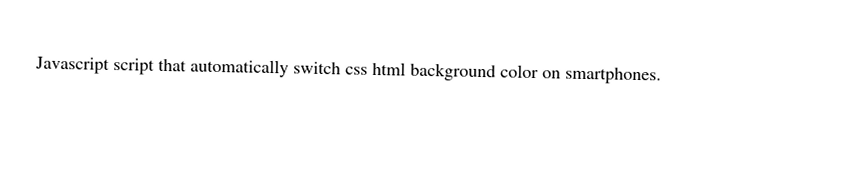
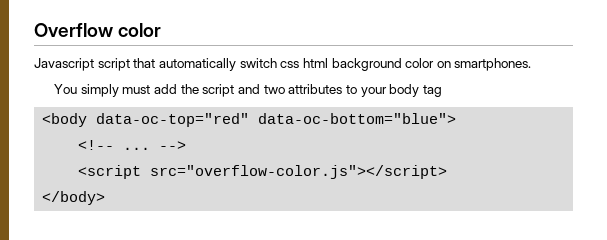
(35, 65) none -> [34,23,162,37] Overflow color //
(662, 75) none -> [54,84,442,97] [42,113,457,127] [78,140,187,150] [78,165,448,179] [42,191,106,205] // You simply must add the script and two attributes to your body tag // <body data-oc-top="red" data-oc-bottom="blue"> // <!-- ... --> // <script src="overflow-color.js"></script> // </body>

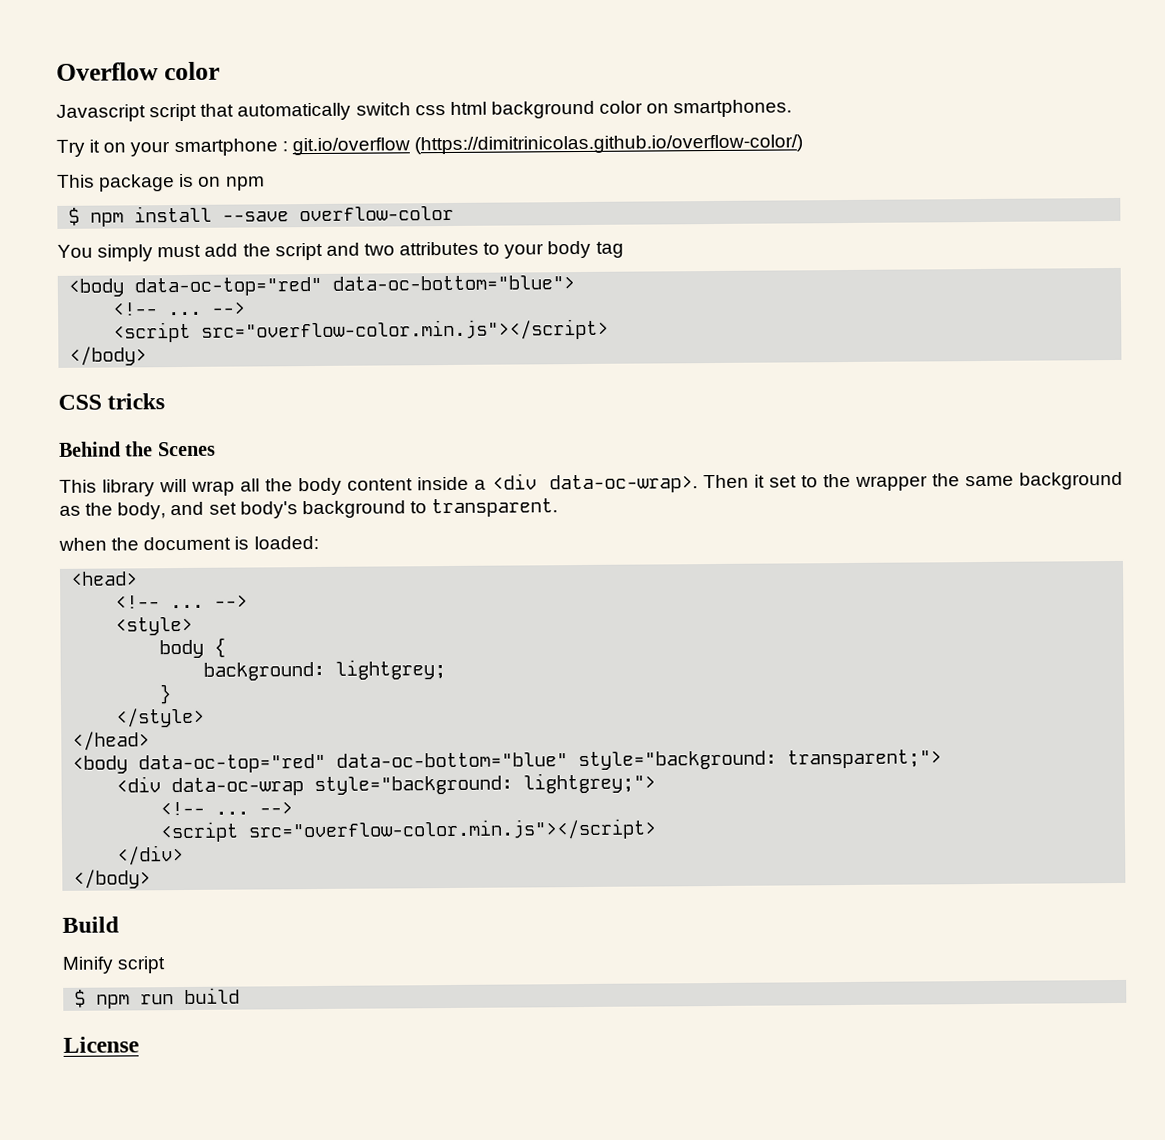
(532, 64) none -> [56,134,803,157] [57,173,265,192] [68,205,455,227] // Try it on your smartphone : git.io/overflow (https://dimitrinicolas.github.io/overflow-color/) // This package is on npm // $ npm install --save overflow-color
[150,165,448,179] [42,191,106,205] src="overflow-color.js"></script> // </body> -> [201,318,610,342] [69,346,148,366] [58,393,166,410] [59,441,216,457] [59,471,1123,497] [59,498,559,520] [58,535,319,551] [70,571,139,586] [115,594,249,609] [115,616,194,636] [159,637,227,659] [203,659,447,681] [159,684,172,705] [116,707,206,728] [72,731,151,751] [72,749,943,774] [116,772,657,797] [160,801,294,816] [160,818,658,843] [117,844,185,866] [73,869,152,889] [62,916,119,933] [62,956,167,974] [74,987,241,1009] [63,1036,139,1053] src="overflow-color.min.js"></script> // </body> // CSS tricks // Behind the Scenes // This library will wrap all the body content inside a <div data-oc-wrap>. Then it set to the wrapper the same background as the body, and set body's background to transparent. // when the document is loaded: // <head> // <!-- ... --> // <style> // body { // background: lightgrey; // } // </style> // </head> // <body data-oc-top="red" data-oc-bottom="blue" style="background: transparent;"> // <div data-oc-wrap style="background: lightgrey;"> // <!-- ... --> // <script src="overflow-color.min.js"></script> // </div> // </body> // Build // Minify script // $ npm run build // License

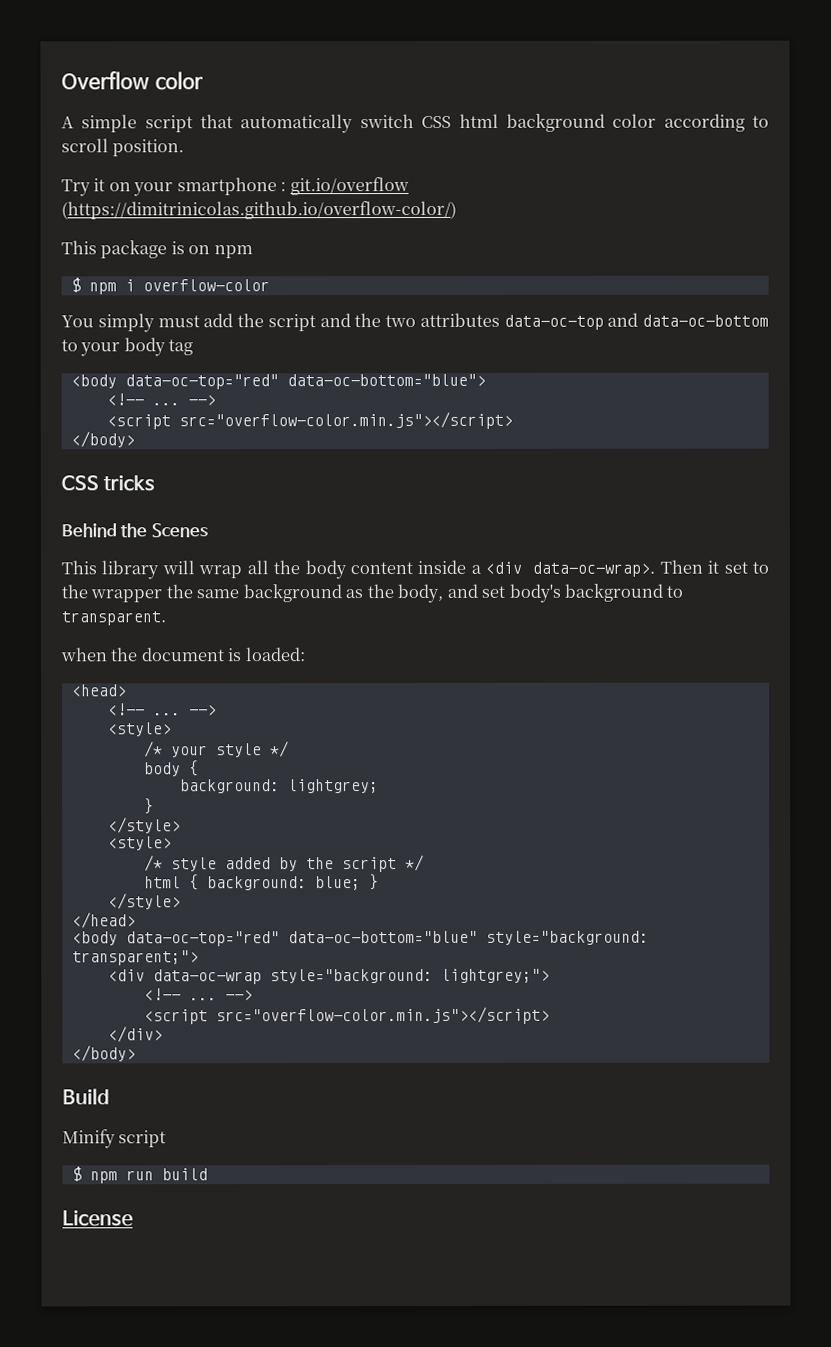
[56,104,146,122] Javascript -> [61,114,138,133] A simple
[414,105,446,116] css -> [421,115,452,128] CSS
[646,99,793,118] on smartphones. -> [663,113,770,132] [61,138,185,157] according to scroll position.
[134,205,290,223] install --save -> [124,279,135,292] i
(360, 249) none -> [354,313,382,328] the
(480, 248) none -> [503,312,769,330] data-oc-top and data-oc-bottom
(194, 626) none -> [143,741,289,758] // /* your style */
(206, 717) none -> [107,836,172,851] [143,854,424,873] [143,874,379,891] [107,893,181,910] // <style> // /* style added by the script */ // html { background: blue; } // </style>

